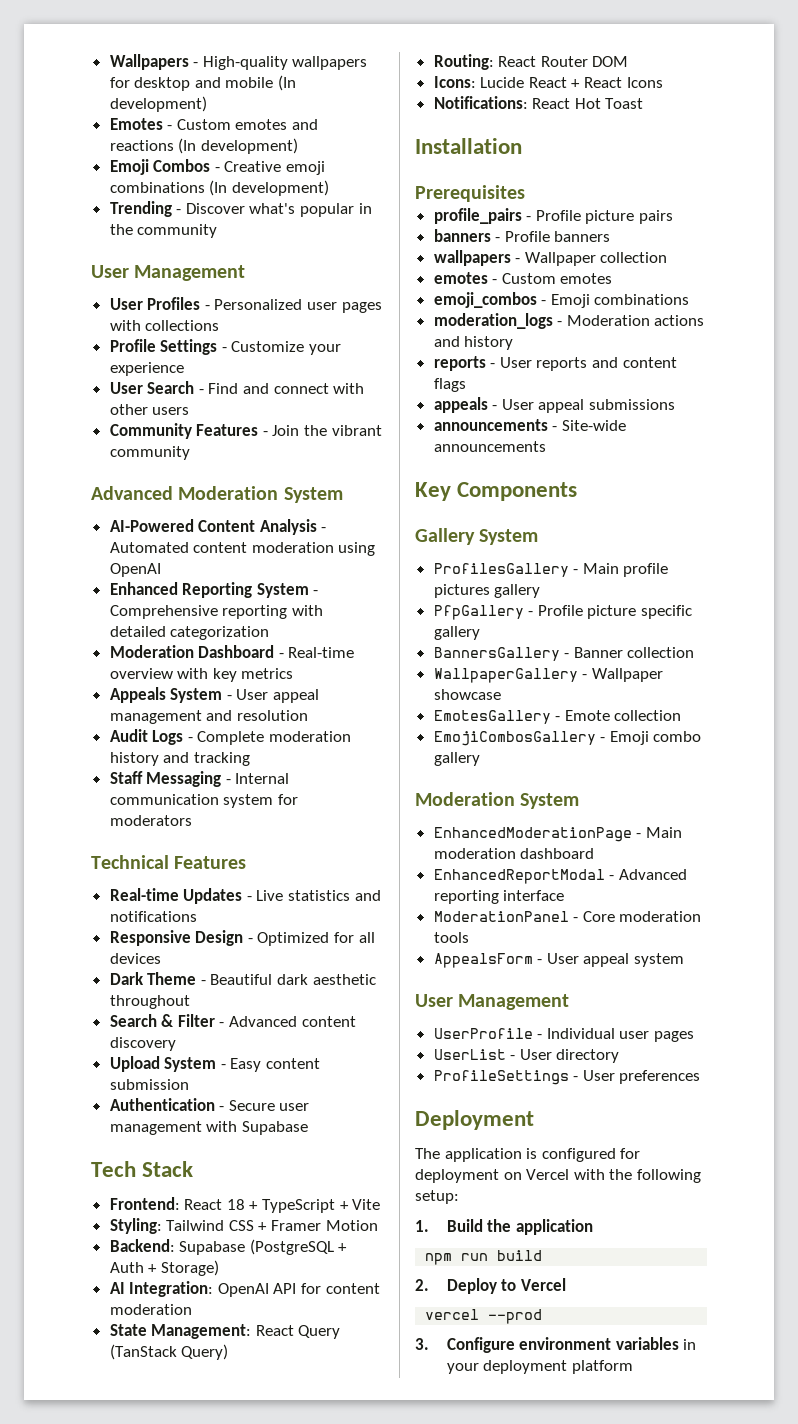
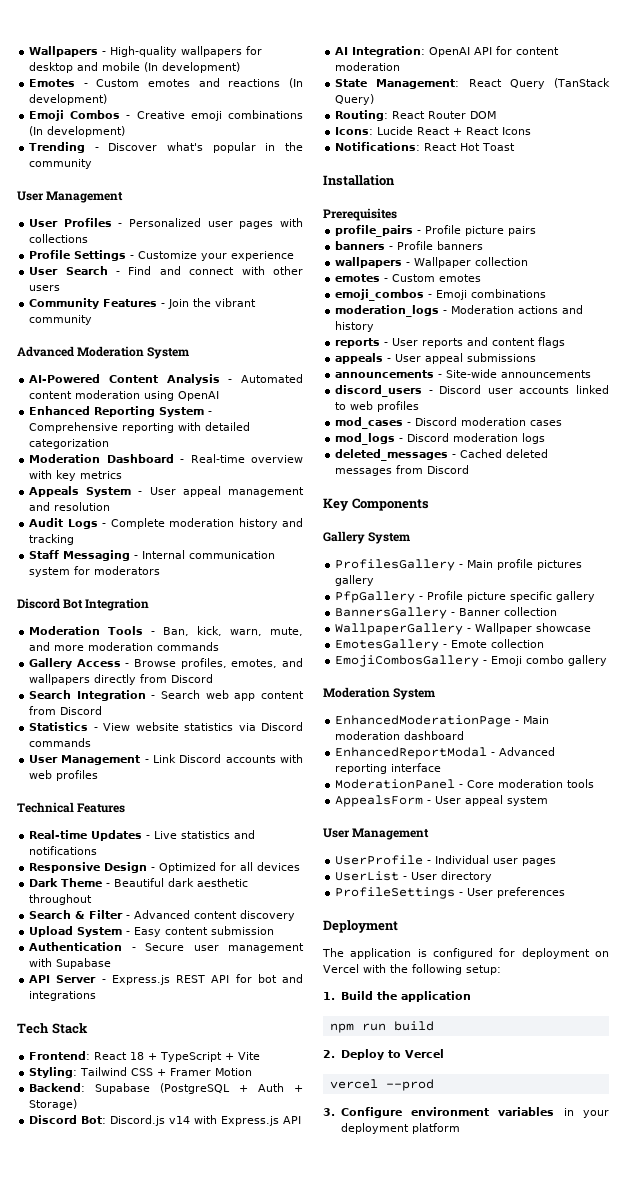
(192, 820) none -> [17,598,150,611] [29,626,303,636] [29,642,220,651] [29,658,303,669] [29,674,214,685] [29,690,304,701] [29,706,103,715] [29,722,303,731] [29,738,92,747] [29,754,303,765] [29,770,99,781] // Discord Bot Integration // Moderation Tools - Ban, kick, warn, mute, and more moderation commands // Gallery Access - Browse profiles, emotes, and wallpapers directly from Discord // Search Integration - Search web app content from Discord // Statistics - View website statistics via Discord commands // User Management - Link Discord accounts with web profiles
(308, 1128) none -> [29,974,304,985] [29,991,97,1001] // API Server - Express.js REST API for bot and integrations
(219, 1268) none -> [29,1115,302,1126] // Discord Bot: Discord.js v14 with Express.js API
(546, 446) none -> [335,385,609,397] [335,401,420,412] [335,417,563,429] [335,433,546,445] [335,449,549,461] [335,465,470,476] // discord_users - Discord user accounts linked to web profiles // mod_cases - Discord moderation cases // mod_logs - Discord moderation logs // deleted_messages - Cached deleted messages from Discord

